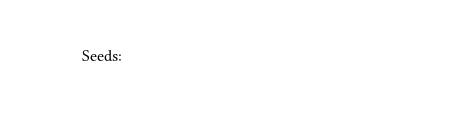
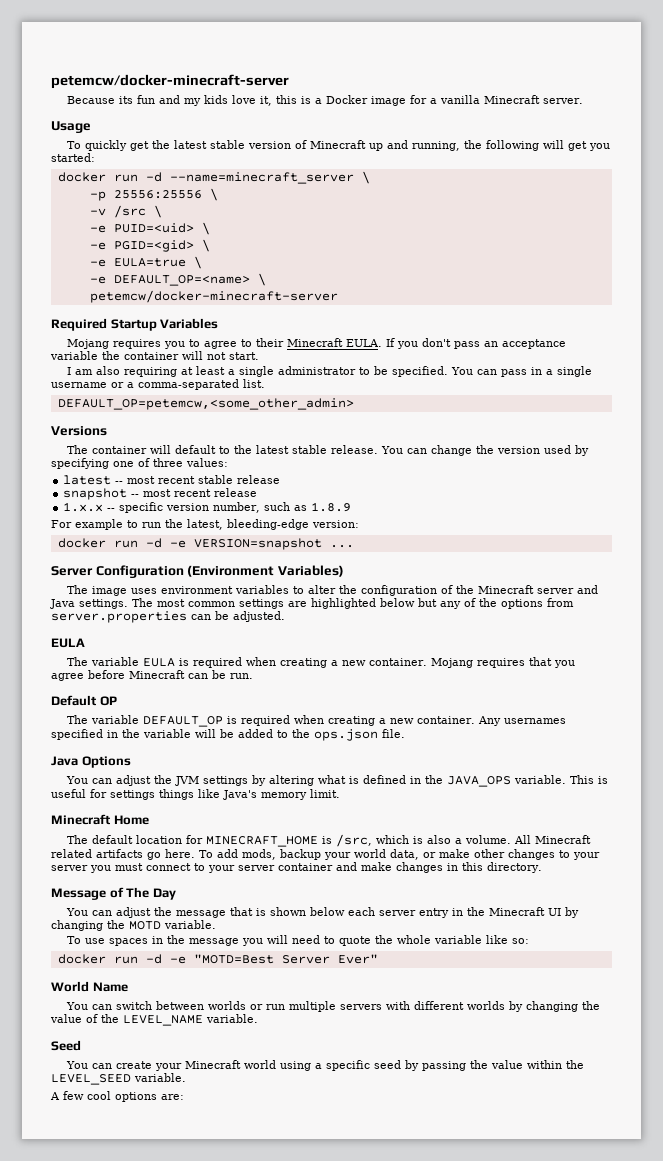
[82,50,122,62] Seeds: -> [51,74,289,89] [67,95,584,106] [51,121,91,133] [67,140,611,151] [51,153,95,162] [57,171,370,184] [89,188,218,201] [89,205,162,218] [89,222,210,235] [89,239,210,252] [89,256,202,269] [89,273,266,286] [89,290,338,303] [51,318,219,331] [67,338,567,349] [50,351,259,360] [67,366,593,377] [51,379,265,390] [57,398,354,410] [51,426,107,436] [67,445,590,456] [51,458,228,469] [63,475,281,485] [63,488,258,500] [63,502,352,513] [51,519,359,530] [57,538,354,550] [51,565,344,578] [67,585,599,596] [50,598,574,609] [51,611,285,623] [51,638,85,648] [67,657,576,668] [51,670,253,681] [51,695,117,706] [67,715,567,727] [51,729,405,741] [51,756,131,768] [66,775,609,787] [51,789,340,800] [51,814,149,825] [67,834,592,847] [51,849,600,860] [51,862,542,873] [51,887,176,900] [66,907,580,918] [51,920,216,931] [67,935,530,946] [57,954,378,964] [51,981,128,992] [66,1001,601,1012] [50,1014,258,1026] [51,1040,81,1051] [66,1060,585,1071] [51,1073,186,1085] [50,1091,184,1102] petemcw/docker-minecraft-server // Because its fun and my kids love it, this is a Docker image for a vanilla Minecraft server. // Usage // To quickly get the latest stable version of Minecraft up and running, the following will get you started: // docker run -d --name=minecraft_server \ // -p 25556:25556 \ // -v /src \ // -e PUID=<uid> \ // -e PGID=<gid> \ // -e EULA=true \ // -e DEFAULT_OP=<name> \ // petemcw/docker-minecraft-server // Required Startup Variables // Mojang requires you to agree to their Minecraft EULA. If you don't pass an acceptance variable the container will not start. // I am also requiring at least a single administrator to be specified. You can pass in a single username or a comma-separated list. // DEFAULT_OP=petemcw,<some_other_admin> // Versions // The container will default to the latest stable release. You can change the version used by specifying one of three values: // latest -- most recent stable release // snapshot -- most recent release // 1.x.x -- specific version number, such as 1.8.9 // For example to run the latest, bleeding-edge version: // docker run -d -e VERSION=snapshot ... // Server Configuration (Environment Variables) // The image uses environment variables to alter the configuration of the Minecraft server and Java settings. The most common settings are highlighted below but any of the options from server.properties can be adjusted. // EULA // The variable EULA is required when creating a new container. Mojang requires that you agree before Minecraft can be run. // Default OP // The variable DEFAULT_OP is required when creating a new container. Any usernames specified in the variable will be added to the ops.json file. // Java Options // You can adjust the JVM settings by altering what is defined in the JAVA_OPS variable. This is useful for settings things like Java's memory limit. // Minecraft Home // The default location for MINECRAFT_HOME is /src, which is also a volume. All Minecraft related artifacts go here. To add mods, backup your world data, or make other changes to your server you must connect to your server container and make changes in this directory. // Message of The Day // You can adjust the message that is shown below each server entry in the Minecraft UI by changing the MOTD variable. // To use spaces in the message you will need to quote the whole variable like so: // docker run -d -e "MOTD=Best Server Ever" // World Name // You can switch between worlds or run multiple servers with different worlds by changing the value of the LEVEL_NAME variable. // Seed // You can create your Minecraft world using a specific seed by passing the value within the LEVEL_SEED variable. // A few cool options are:

